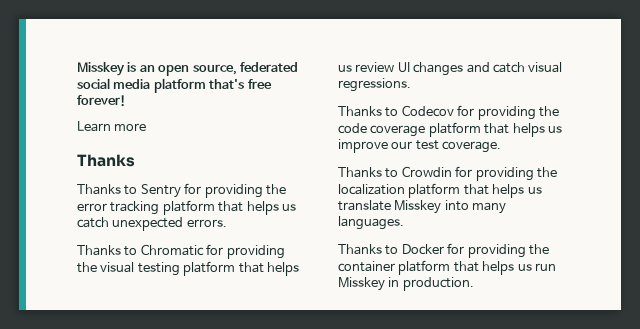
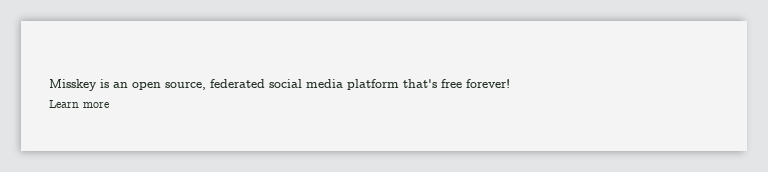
[77,154,135,167] [77,183,286,198] [77,200,296,215] [77,217,227,231] [77,244,285,259] [77,261,299,276] [338,62,563,76] [338,78,411,92] [338,105,559,120] [338,122,562,137] [338,139,502,153] [338,166,557,181] [338,183,542,198] [338,200,507,214] [338,216,404,230] [338,243,549,258] [338,260,556,275] [338,277,474,291] // Thanks // Thanks to Sentry for providing the error tracking platform that helps us catch unexpected errors. // Thanks to Chromatic for providing the visual testing platform that helps us review UI changes and catch visual regressions. // Thanks to Codecov for providing the code coverage platform that helps us improve our test coverage. // Thanks to Crowdin for providing the localization platform that helps us translate Misskey into many languages. // Thanks to Docker for providing the container platform that helps us run Misskey in production. -> (109, 105) none

